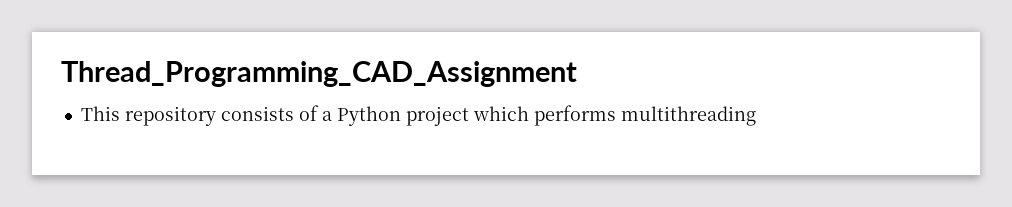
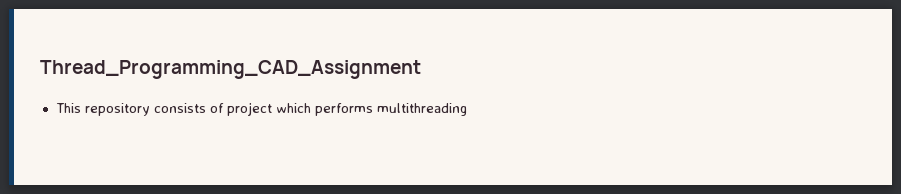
[321,106,401,126] a Python -> (224, 108) none

